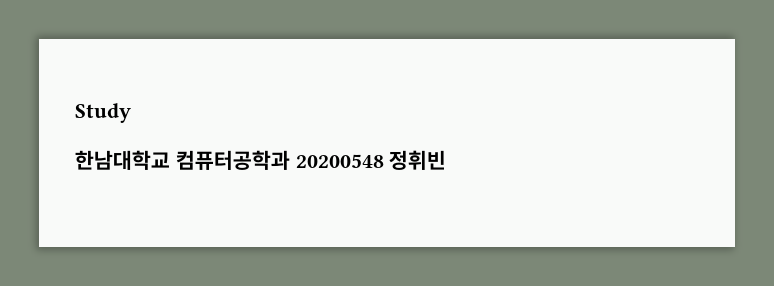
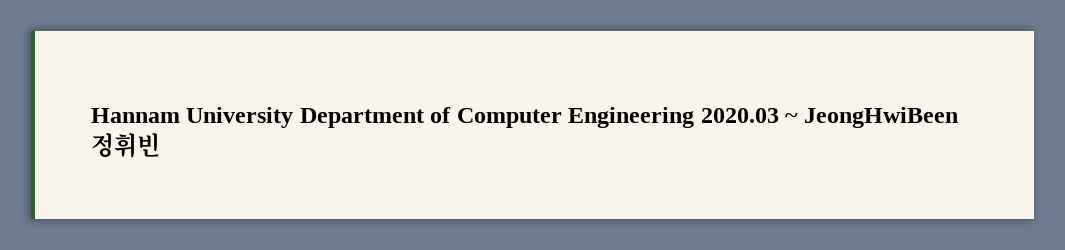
[75,103,131,123] [75,150,384,170] Study // 한남대학교 컴퓨터공학과 20200548 -> [91,107,958,128] Hannam University Department of Computer Engineering 2020.03 ~ JeongHwiBeen

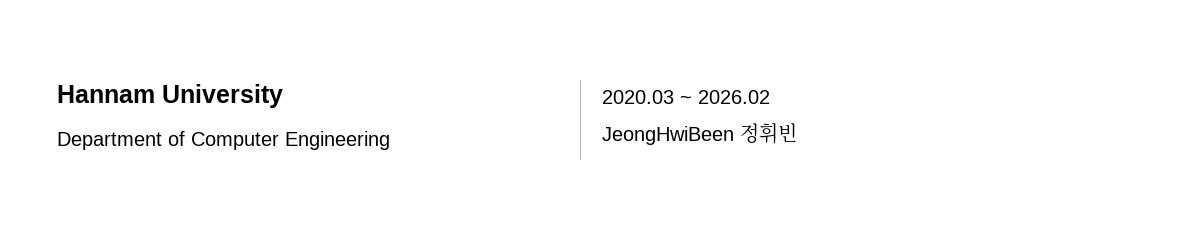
(294, 117) none -> (283, 96) //
(695, 117) none -> (390, 140) //
(799, 118) none -> [698,90,770,104] 2026.02 //

